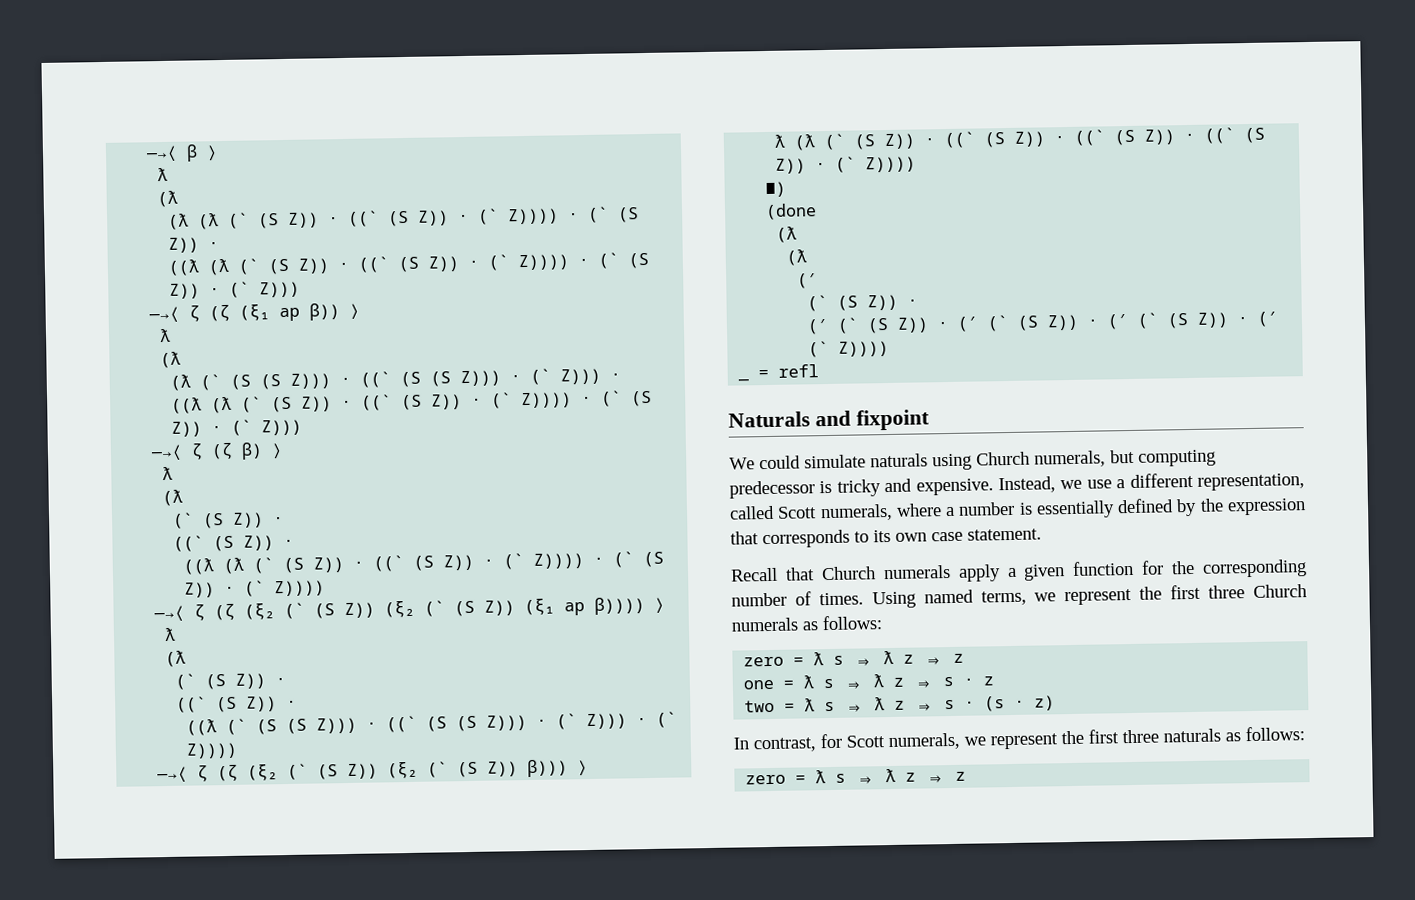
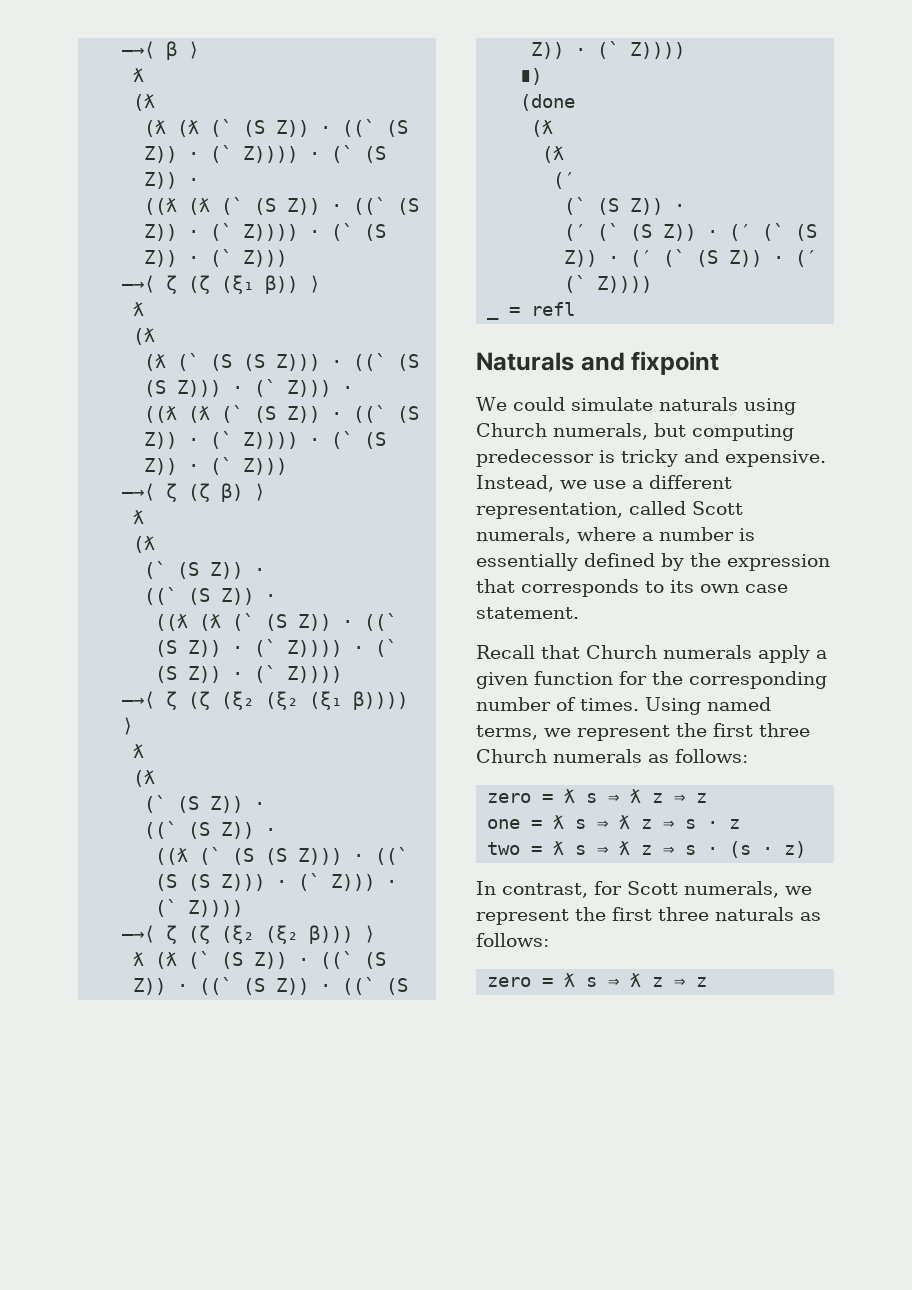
[279,307,301,322] ap -> (255, 284) none
[284,598,586,620] (` (S Z)) (ξ₂ (` (S Z)) (ξ₁ ap -> [265,691,343,710] (ξ₂ (ξ₁
[287,761,519,781] (` (S Z)) (ξ₂ (` (S Z)) -> [265,925,299,944] (ξ₂

